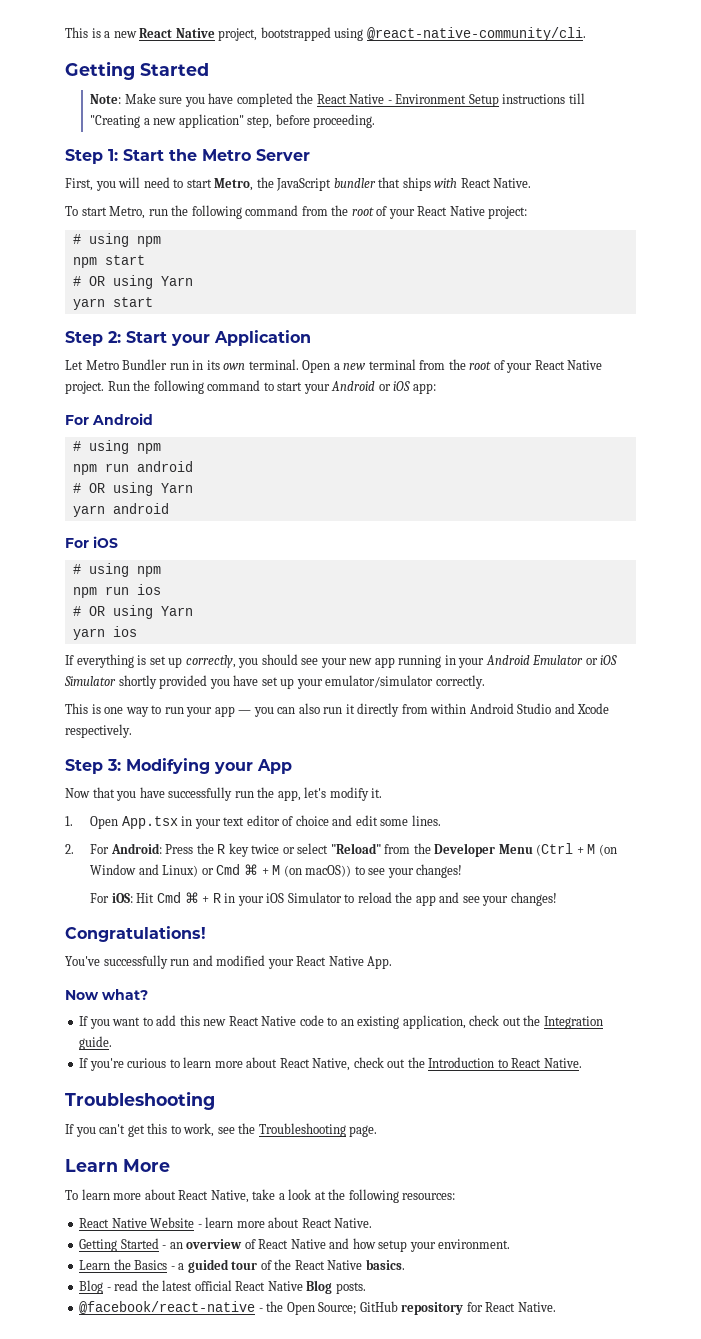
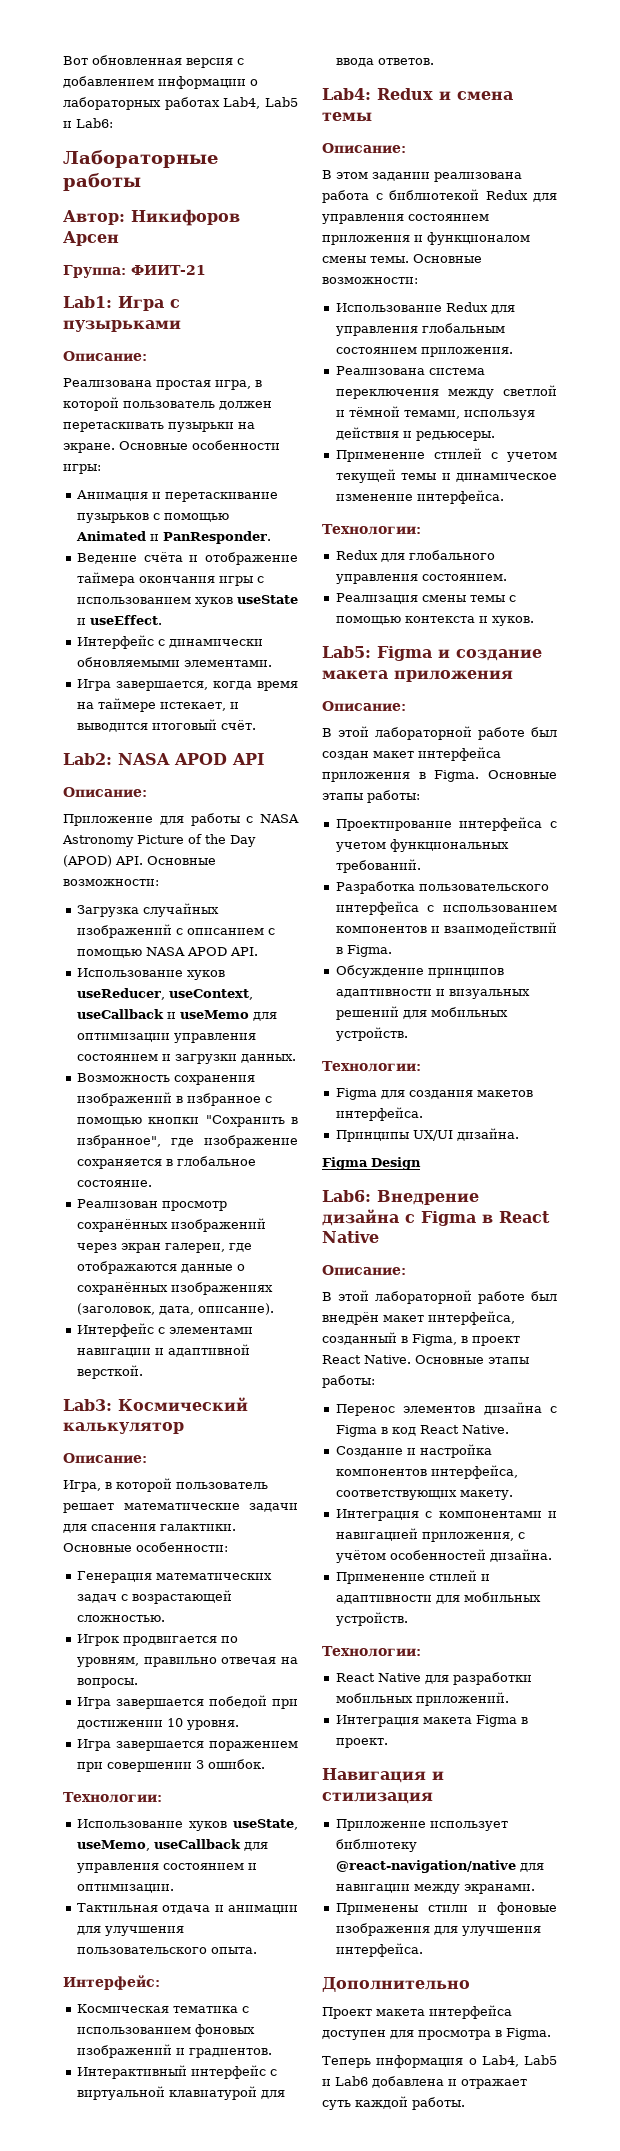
[65,27,586,41] [65,61,209,80] [90,93,585,107] [90,114,376,128] [65,149,310,164] [65,177,532,191] [65,205,528,219] [72,233,161,247] [72,255,145,268] [72,275,193,289] [72,297,153,310] [65,330,311,346] [65,359,603,373] [65,380,436,394] [65,413,153,425] [72,440,161,454] [72,461,193,475] [72,482,193,496] [72,503,169,517] [65,536,118,548] [72,563,161,577] [72,584,161,598] [72,605,193,619] [72,626,137,640] [65,654,618,668] [64,675,485,689] [65,703,610,717] [65,724,132,738] [65,758,292,774] [65,787,383,801] [65,815,441,829] [65,843,617,857] [90,864,463,878] [90,892,557,906] [65,926,206,942] [65,955,393,969] [65,989,148,1000] [79,1015,603,1029] [79,1036,113,1050] [79,1057,582,1071] [65,1091,215,1110] [65,1123,378,1137] [65,1159,170,1172] [65,1189,456,1203] [79,1217,373,1228] [79,1238,511,1252] [79,1259,405,1273] [79,1280,366,1294] [79,1301,556,1315] This is a new React Native project, bootstrapped using @react-native-community/cli. // Getting Started // Note: Make sure you have completed the React Native - Environment Setup instructions till "Creating a new application" step, before proceeding. // Step 1: Start the Metro Server // First, you will need to start Metro, the JavaScript bundler that ships with React Native. // To start Metro, run the following command from the root of your React Native project: // # using npm // npm start // # OR using Yarn // yarn start // Step 2: Start your Application // Let Metro Bundler run in its own terminal. Open a new terminal from the root of your React Native project. Run the following command to start your Android or iOS app: // For Android // # using npm // npm run android // # OR using Yarn // yarn android // For iOS // # using npm // npm run ios // # OR using Yarn // yarn ios // If everything is set up correctly, you should see your new app running in your Android Emulator or iOS Simulator shortly provided you have set up your emulator/simulator correctly. // This is one way to run your app — you can also run it directly from within Android Studio and Xcode respectively. // Step 3: Modifying your App // Now that you have successfully run the app, let's modify it. // 1. Open App.tsx in your text editor of choice and edit some lines. // 2. For Android: Press the R key twice or select "Reload" from the Developer Menu (Ctrl + M (on Window and Linux) or Cmd ⌘ + M (on macOS)) to see your changes! // For iOS: Hit Cmd ⌘ + R in your iOS Simulator to reload the app and see your changes! // Congratulations! // You've successfully run and modified your React Native App. // Now what? // If you want to add this new React Native code to an existing application, check out the Integration guide. // If you're curious to learn more about React Native, check out the Introduction to React Native. // Troubleshooting // If you can't get this to work, see the Troubleshooting page. // Learn More // To learn more about React Native, take a look at the following resources: // React Native Website - learn more about React Native. // Getting Started - an overview of React Native and how setup your environment. // Learn the Basics - a guided tour of the React Native basics. // Blog - read the latest official React Native Blog posts. // @facebook/react-native - the Open Source; GitHub repository for React Native. -> [63,55,244,68] [63,76,258,89] [63,97,298,110] [63,118,113,128] [63,150,218,168] [63,173,141,191] [63,209,240,226] [63,231,119,246] [63,265,206,278] [63,296,180,311] [63,320,181,332] [63,351,147,361] [63,378,262,390] [63,397,272,411] [63,422,255,432] [63,440,280,453] [63,464,101,474] [76,490,278,502] [76,513,229,523] [75,531,271,544] [76,552,298,565] [76,572,264,586] [76,595,298,607] [76,615,162,625] [76,635,263,649] [76,657,272,667] [76,679,298,691] [76,698,239,712] [76,719,256,732] [63,753,264,765] [63,787,147,797] [63,813,299,826] [62,834,256,847] [63,855,216,867] [63,879,159,886] [76,903,219,917] [76,924,275,938] [76,947,258,958] [76,968,225,980] [76,988,253,1000] [76,1009,277,1021] [76,1033,256,1043] [76,1054,296,1064] [76,1073,255,1085] [76,1092,272,1106] [76,1115,298,1127] [76,1135,298,1148] [76,1156,256,1169] [76,1180,152,1187] [76,1199,227,1211] [76,1218,266,1232] [76,1243,252,1253] [76,1261,245,1274] [76,1282,273,1295] [76,1303,274,1315] [76,1323,253,1337] [76,1344,250,1357] [76,1365,143,1379] [63,1397,248,1411] [63,1422,184,1434] [63,1453,147,1463] [63,1478,268,1492] [63,1503,298,1513] [63,1524,236,1533] [63,1542,228,1552] [76,1571,272,1583] [76,1590,232,1604] [76,1615,165,1622] [76,1634,238,1646] [76,1657,298,1667] [76,1678,138,1688] [76,1695,298,1709] [76,1718,239,1730] [76,1739,298,1751] [76,1759,265,1772] [63,1792,162,1803] [76,1819,298,1831] [76,1839,268,1851] [76,1863,257,1873] [76,1884,174,1893] [76,1903,298,1914] [76,1926,184,1936] [76,1947,257,1954] [63,1975,160,1990] [76,2004,249,2013] [76,2024,255,2037] [76,2044,272,2058] [76,2065,277,2079] [76,2086,285,2100] [335,58,434,67] [322,88,513,100] [322,112,372,121] [322,143,406,153] [322,170,522,182] [322,189,557,203] [322,214,489,224] [322,232,530,245] [322,254,482,263] [322,277,418,284] [335,302,515,314] [335,323,505,336] [335,347,513,357] [335,366,485,375] [335,385,557,399] [335,406,535,420] [335,427,495,441] [335,448,557,462] [335,469,557,483] [335,490,504,504] [322,524,421,535] [335,550,495,562] [335,574,507,584] [335,593,516,604] [335,616,534,626] [322,646,542,661] [322,670,513,682] [322,701,406,711] [322,726,557,740] [322,747,501,761] [322,770,557,782] [322,790,420,803] [335,817,557,831] [335,839,509,852] [335,859,421,873] [335,881,549,894] [335,901,557,915] [335,922,557,935] [335,945,392,957] [335,965,504,978] [335,989,530,999] [335,1006,508,1020] [335,1027,408,1041] [322,1061,421,1072] [335,1088,533,1100] [335,1107,423,1121] [335,1128,519,1142] [322,1157,421,1170] [322,1190,479,1205] [322,1209,550,1226] [322,1231,379,1243] [322,1265,406,1275] [322,1290,557,1304] [322,1311,515,1325] [322,1332,520,1346] [322,1355,529,1364] [322,1375,375,1388] [335,1402,557,1416] [335,1425,509,1437] [335,1444,492,1458] [335,1465,518,1479] [335,1490,513,1500] [335,1509,557,1521] [335,1528,525,1542] [335,1549,552,1563] [335,1570,490,1584] [335,1592,541,1604] [335,1612,408,1626] [322,1646,421,1657] [335,1672,532,1685] [335,1692,509,1706] [335,1715,528,1727] [335,1738,388,1748] [322,1768,444,1783] [322,1792,433,1804] [335,1819,508,1831] [335,1839,417,1852] [335,1860,544,1873] [335,1884,535,1894] [335,1902,557,1915] [335,1923,541,1936] [335,1943,423,1957] [322,1977,470,1992] [322,2005,512,2019] [322,2028,551,2040] [322,2055,557,2068] [322,2076,527,2089] [322,2096,465,2110] Вот обновленная версия с добавлением информации о лабораторных работах Lab4, Lab5 и Lab6: // Лабораторные работы // Автор: Никифоров Арсен // Группа: ФИИТ-21 // Lab1: Игра с пузырьками // Описание: // Реализована простая игра, в которой пользователь должен перетаскивать пузырьки на экране. Основные особенности игры: // Анимация и перетаскивание пузырьков с помощью Animated и PanResponder. // Ведение счёта и отображение таймера окончания игры с использованием хуков useState и useEffect. // Интерфейс с динамически обновляемыми элементами. // Игра завершается, когда время на таймере истекает, и выводится итоговый счёт. // Lab2: NASA APOD API // Описание: // Приложение для работы с NASA Astronomy Picture of the Day (APOD) API. Основные возможности: // Загрузка случайных изображений с описанием с помощью NASA APOD API. // Использование хуков useReducer, useContext, useCallback и useMemo для оптимизации управления состоянием и загрузки данных. // Возможность сохранения изображений в избранное с помощью кнопки "Сохранить в избранное", где изображение сохраняется в глобальное состояние. // Реализован просмотр сохранённых изображений через экран галереи, где отображаются данные о сохранённых изображениях (заголовок, дата, описание). // Интерфейс с элементами навигации и адаптивной версткой. // Lab3: Космический калькулятор // Описание: // Игра, в которой пользователь решает математические задачи для спасения галактики. Основные особенности: // Генерация математических задач с возрастающей сложностью. // Игрок продвигается по уровням, правильно отвечая на вопросы. // Игра завершается победой при достижении 10 уровня. // Игра завершается поражением при совершении 3 ошибок. // Технологии: // Использование хуков useState, useMemo, useCallback для управления состоянием и оптимизации. // Тактильная отдача и анимации для улучшения пользовательского опыта. // Интерфейс: // Космическая тематика с использованием фоновых изображений и градиентов. // Интерактивный интерфейс с виртуальной клавиатурой для ввода ответов. // Lab4: Redux и смена темы // Описание: // В этом задании реализована работа с библиотекой Redux для управления состоянием приложения и функционалом смены темы. Основные возможности: // Использование Redux для управления глобальным состоянием приложения. // Реализована система переключения между светлой и тёмной темами, используя действия и редьюсеры. // Применение стилей с учетом текущей темы и динамическое изменение интерфейса. // Технологии: // Redux для глобального управления состоянием. // Реализация смены темы с помощью контекста и хуков. // Lab5: Figma и создание макета приложения // Описание: // В этой лабораторной работе был создан макет интерфейса приложения в Figma. Основные этапы работы: // Проектирование интерфейса с учетом функциональных требований. // Разработка пользовательского интерфейса с использованием компонентов и взаимодействий в Figma. // Обсуждение принципов адаптивности и визуальных решений для мобильных устройств. // Технологии: // Figma для создания макетов интерфейса. // Принципы UX/UI дизайна. // Figma Design // Lab6: Внедрение дизайна с Figma в React Native // Описание: // В этой лабораторной работе был внедрён макет интерфейса, созданный в Figma, в проект React Native. Основные этапы работы: // Перенос элементов дизайна с Figma в код React Native. // Создание и настройка компонентов интерфейса, соответствующих макету. // Интеграция с компонентами и навигацией приложения, с учётом особенностей дизайна. // Применение стилей и адаптивности для мобильных устройств. // Технологии: // React Native для разработки мобильных приложений. // Интеграция макета Figma в проект. // Навигация и стилизация // Приложение использует библиотеку @react-navigation/native для навигации между экранами. // Применены стили и фоновые изображения для улучшения интерфейса. // Дополнительно // Проект макета интерфейса доступен для просмотра в Figma. // Теперь информация о Lab4, Lab5 и Lab6 добавлена и отражает суть каждой работы.

